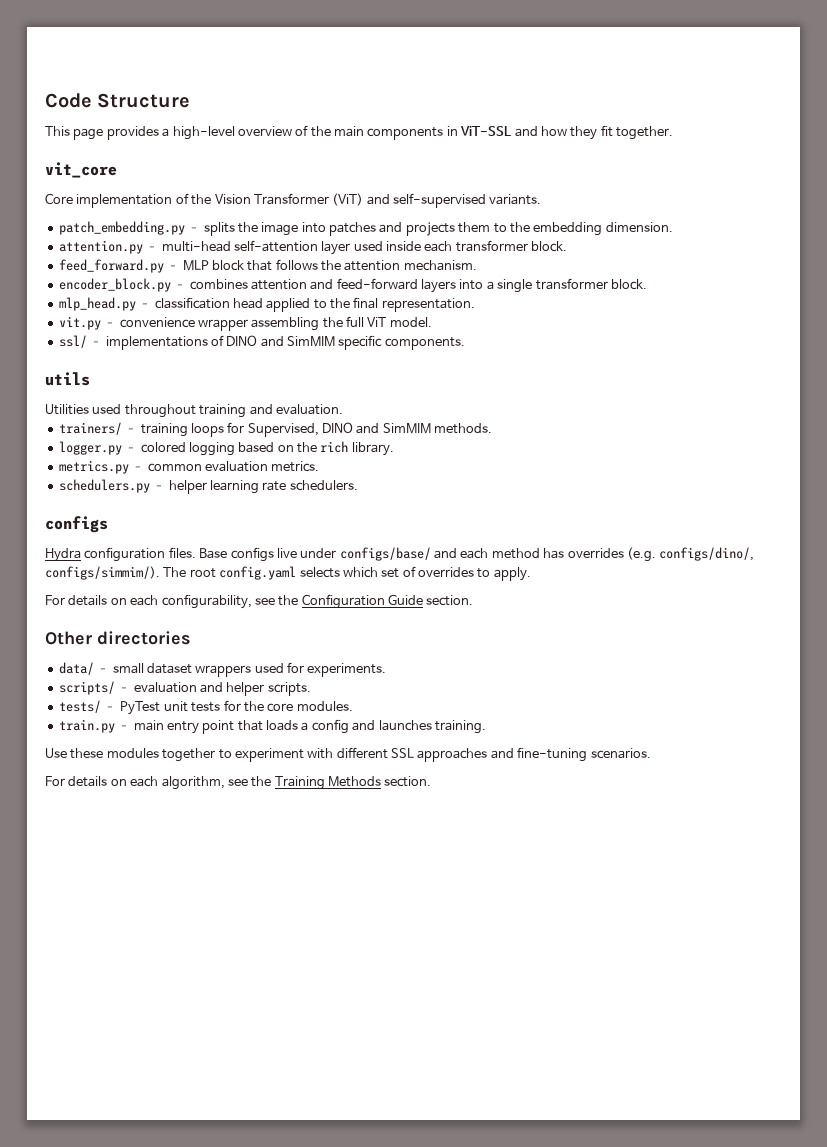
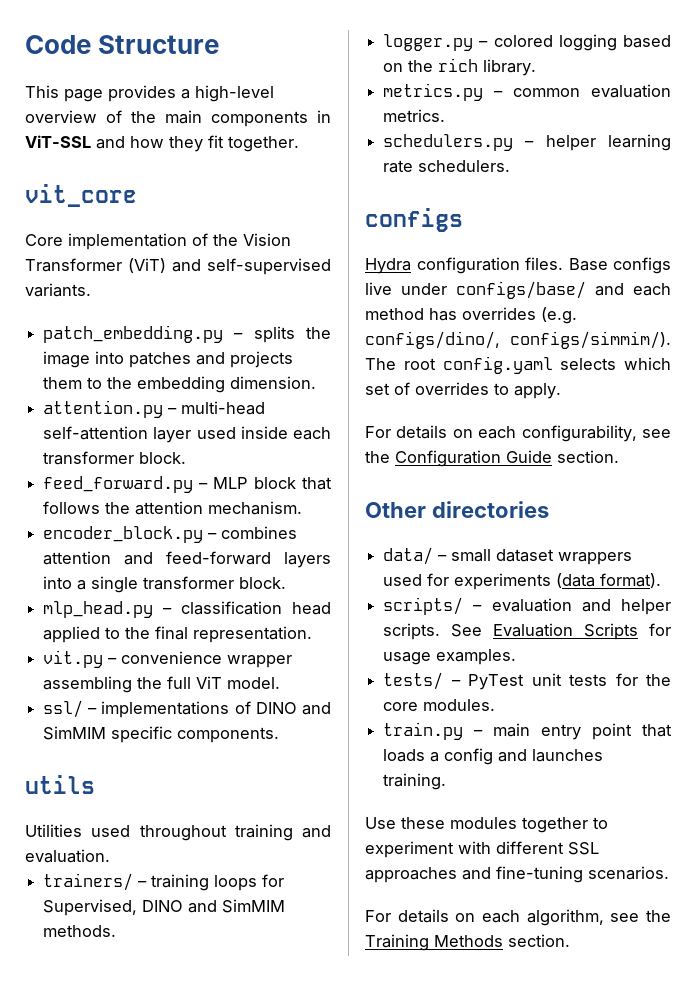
[307,663,387,677] experiments. -> [454,573,662,590] experiments (data format).
(311, 689) none -> [451,623,671,640] [383,649,517,665] See Evaluation Scripts for usage examples.

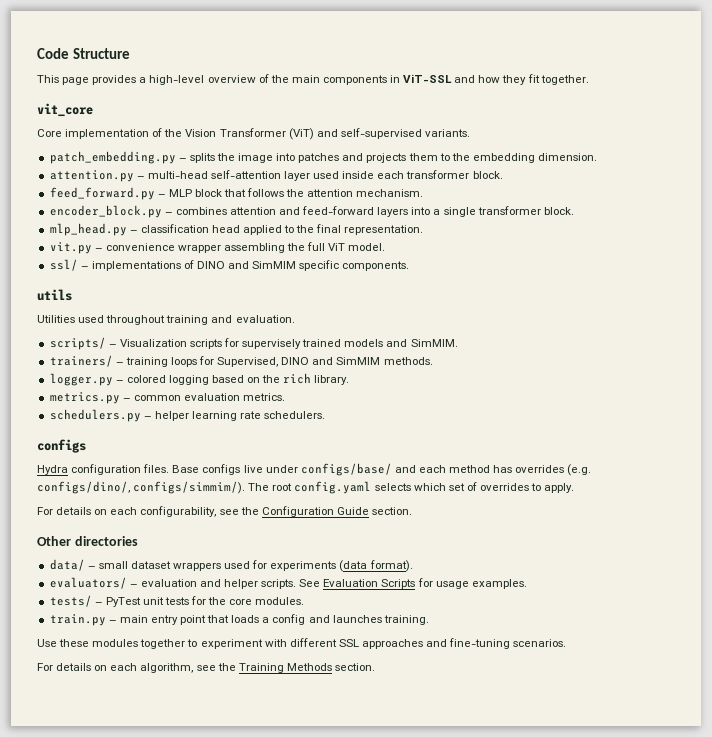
(110, 856) none -> [49,337,458,350] // scripts/ – Visualization scripts for supervisely trained models and SimMIM.
[383,597,464,615] scripts/ -> [49,577,127,589] evaluators/

